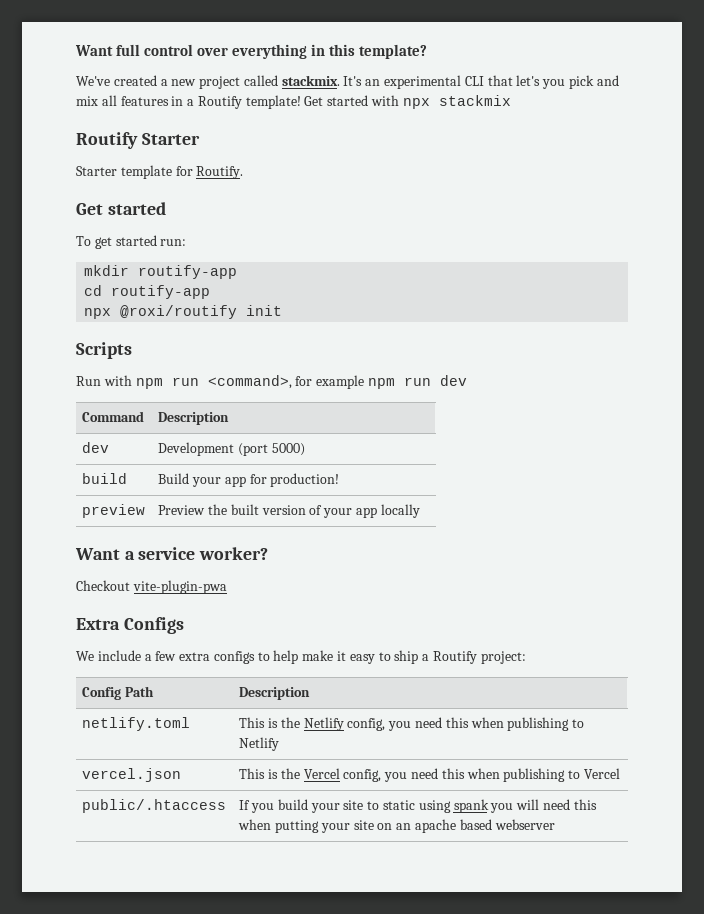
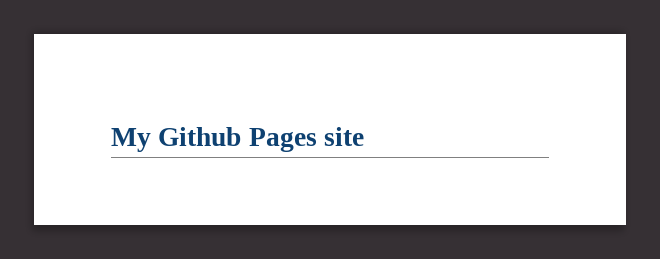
[75,44,428,59] [76,75,619,89] [76,95,511,109] [76,132,200,149] [76,165,244,179] [76,202,166,215] [76,235,187,249] [84,265,238,279] [84,285,211,299] [84,305,283,319] [76,342,132,359] [76,375,467,389] [82,411,145,422] [158,412,230,425] [82,442,110,453] [158,442,305,456] [82,473,128,484] [158,473,340,487] [82,504,146,518] [158,504,420,518] [75,547,269,560] [76,580,227,594] [76,617,184,634] [76,650,526,664] [82,686,155,700] [239,687,311,700] [82,717,191,731] [239,717,585,731] [239,737,280,751] [82,768,182,782] [239,768,620,782] [82,799,227,813] [239,799,597,813] [238,819,555,833] Want full control over everything in this template? // We've created a new project called stackmix. It's an experimental CLI that let's you pick and mix all features in a Routify template! Get started with npx stackmix // Routify Starter // Starter template for Routify. // Get started // To get started run: // mkdir routify-app // cd routify-app // npx @roxi/routify init // Scripts // Run with npm run <command>, for example npm run dev // Command | Description // dev | Development (port 5000) // build | Build your app for production! // preview | Preview the built version of your app locally // Want a service worker? // Checkout vite-plugin-pwa // Extra Configs // We include a few extra configs to help make it easy to ship a Routify project: // Config Path | Description // netlify.toml | This is the Netlify config, you need this when publishing to Netlify // vercel.json | This is the Vercel config, you need this when publishing to Vercel // public/.htaccess | If you build your site to static using spank you will need this when putting your site on an apache based webserver -> [111,127,365,152] My Github Pages site

